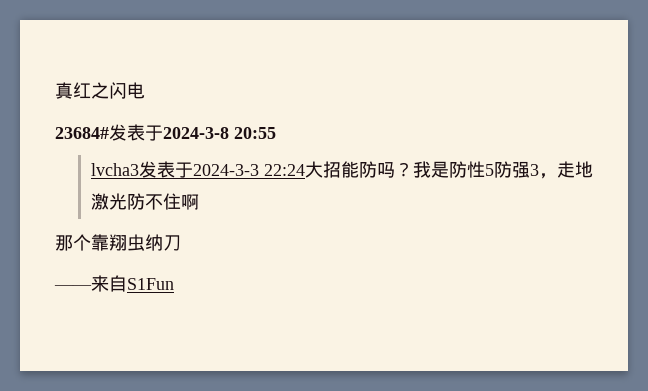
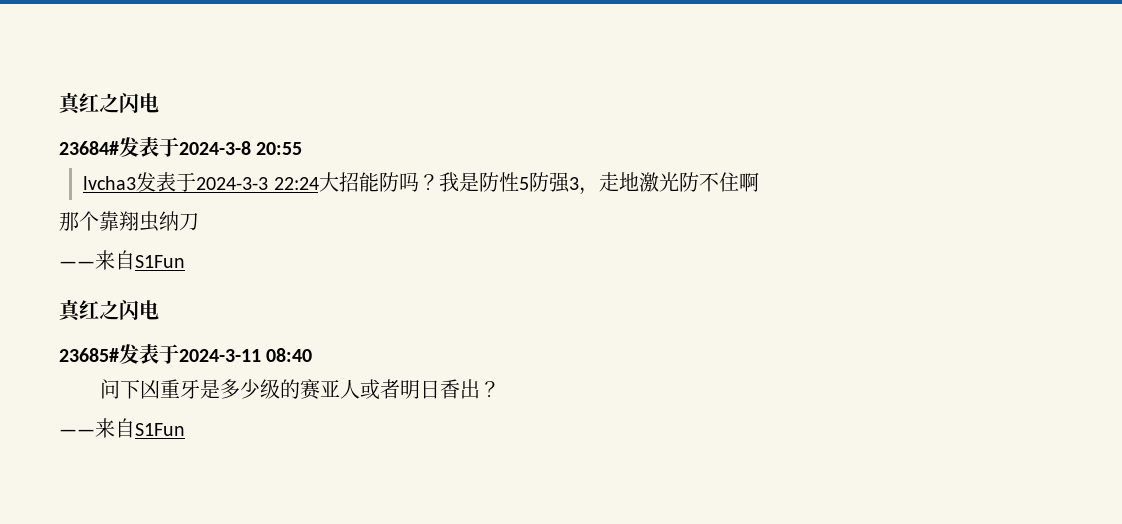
(174, 284) none -> [59,299,159,322] [59,344,313,364] [100,379,501,400] [59,418,185,438] // 真红之闪电 // 23685#发表于2024-3-11 08:40 // 问下凶重牙是多少级的赛亚人或者明日香出？ // ——来自S1Fun

